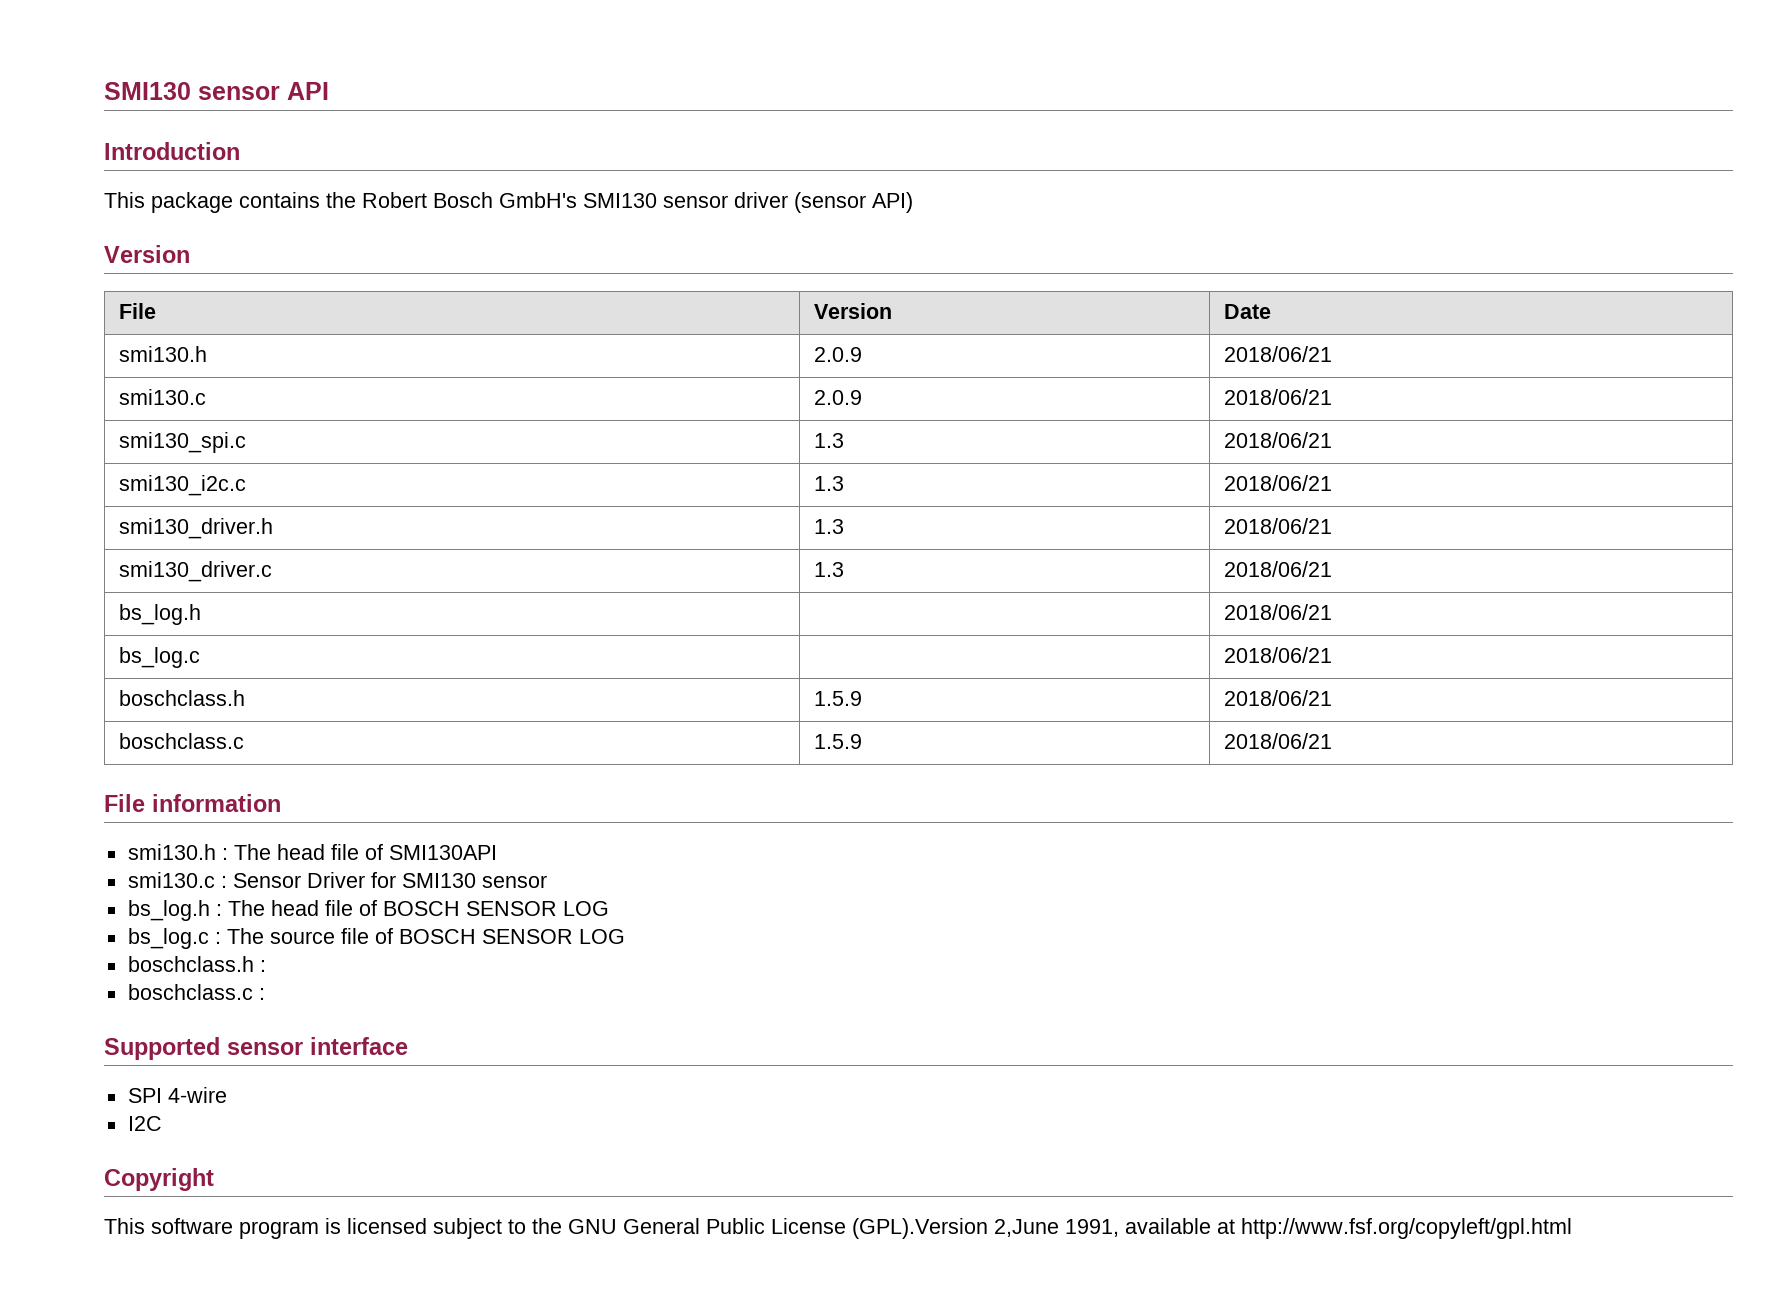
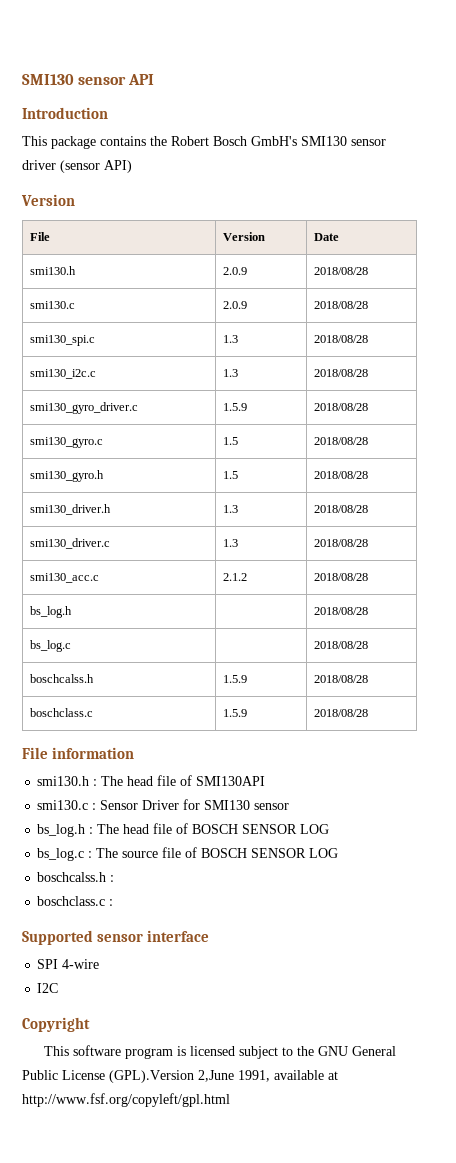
[1224,346,1333,362] 2018/06/21 -> [313,267,368,275] 2018/08/28
[1224,389,1333,405] 2018/06/21 -> [313,301,368,309] 2018/08/28
[1224,432,1333,448] 2018/06/21 -> [313,335,368,343] 2018/08/28
[1224,475,1333,491] 2018/06/21 -> [313,369,368,377] [29,402,138,414] [222,403,247,411] [313,403,368,411] [29,437,103,448] [222,437,238,445] [313,437,368,445] [29,470,104,482] [222,471,238,479] [313,471,368,479] 2018/08/28 // smi130_gyro_driver.c | 1.5.9 | 2018/08/28 // smi130_gyro.c | 1.5 | 2018/08/28 // smi130_gyro.h | 1.5 | 2018/08/28
[1224,518,1333,534] 2018/06/21 -> [313,505,368,513] 2018/08/28
[1224,561,1333,577] 2018/06/21 -> [313,539,368,547] [29,573,99,583] [222,573,247,581] [313,573,368,581] 2018/08/28 // smi130_acc.c | 2.1.2 | 2018/08/28
[1224,604,1333,620] 2018/06/21 -> [313,607,368,615] 2018/08/28
[1224,647,1333,663] [119,690,246,706] [814,691,863,706] [1224,690,1333,706] 2018/06/21 // boschclass.h | 1.5.9 | 2018/06/21 -> [313,641,368,649] [29,674,94,683] [222,675,247,683] [313,675,368,683] 2018/08/28 // boschcalss.h | 1.5.9 | 2018/08/28
[1224,733,1333,749] 2018/06/21 -> [313,709,368,717] 2018/08/28
[127,956,254,972] boschclass.h -> [37,872,107,882] boschcalss.h

